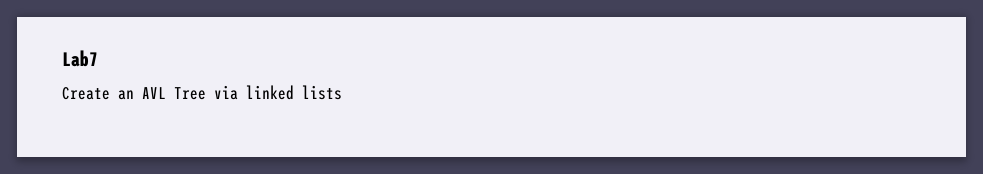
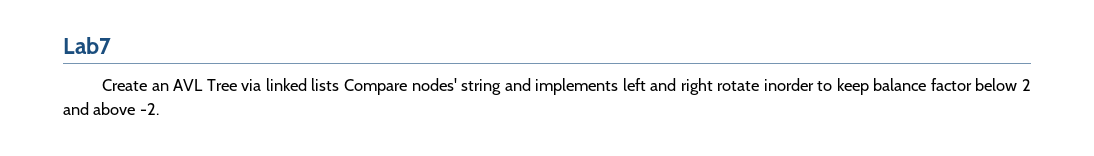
(342, 92) none -> [344,78,1031,95] [63,102,159,115] Compare nodes' string and implements left and right rotate inorder to keep balance factor below 2 and above -2.

